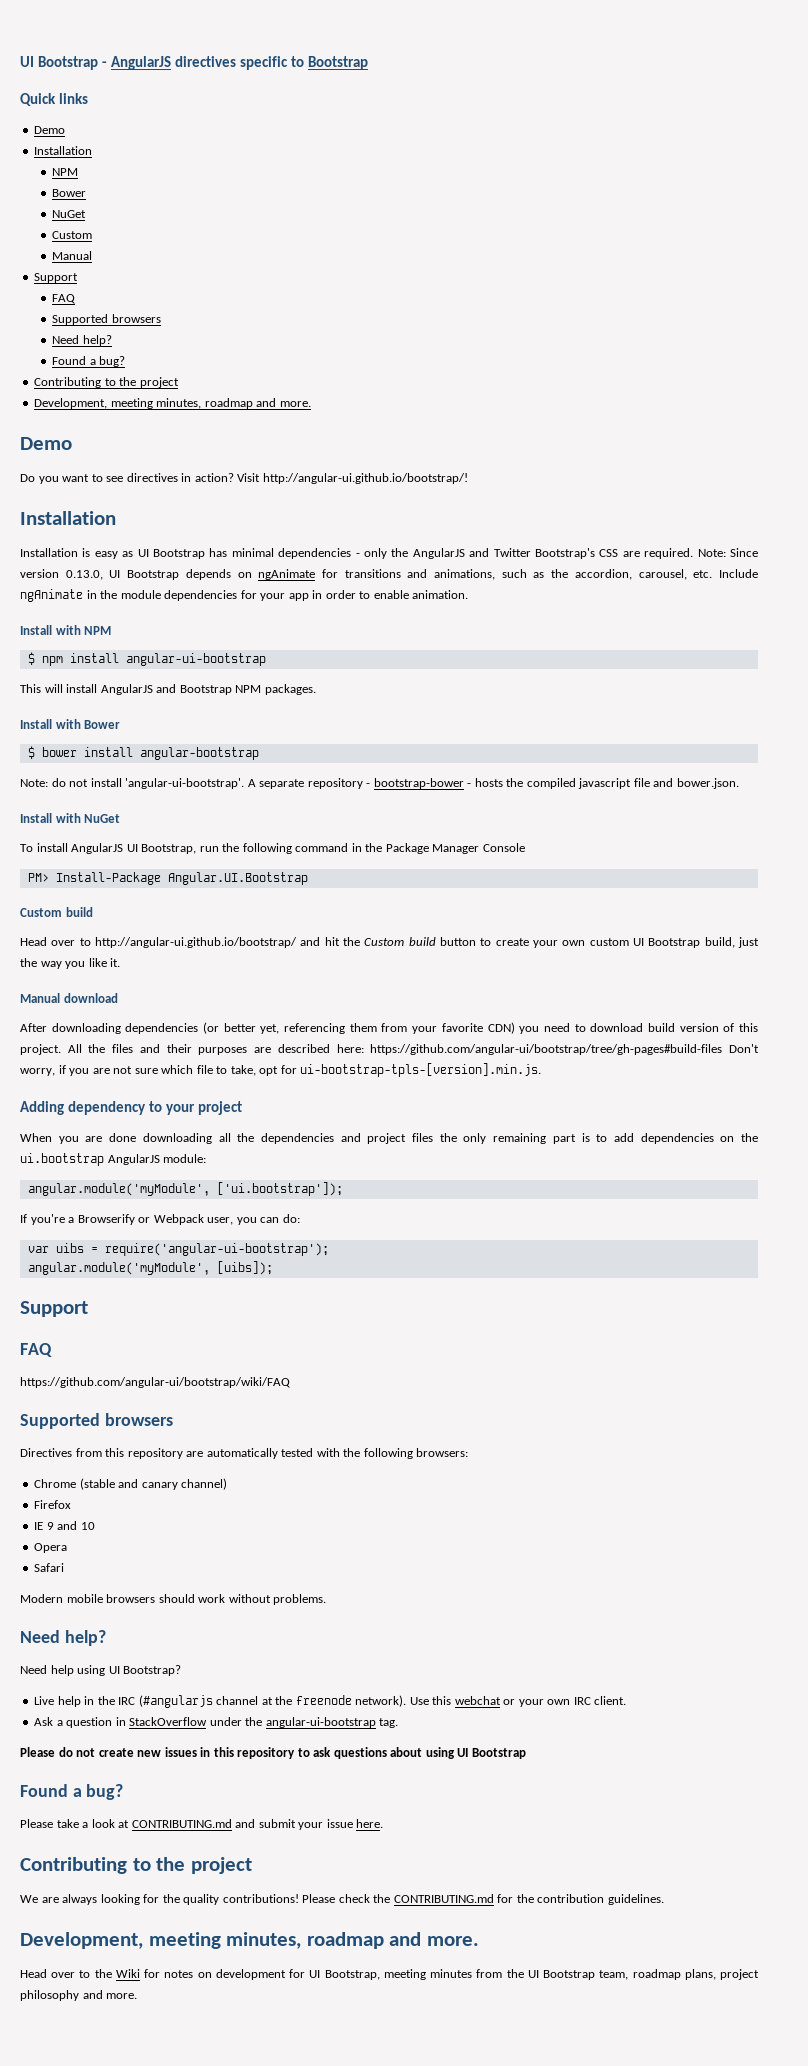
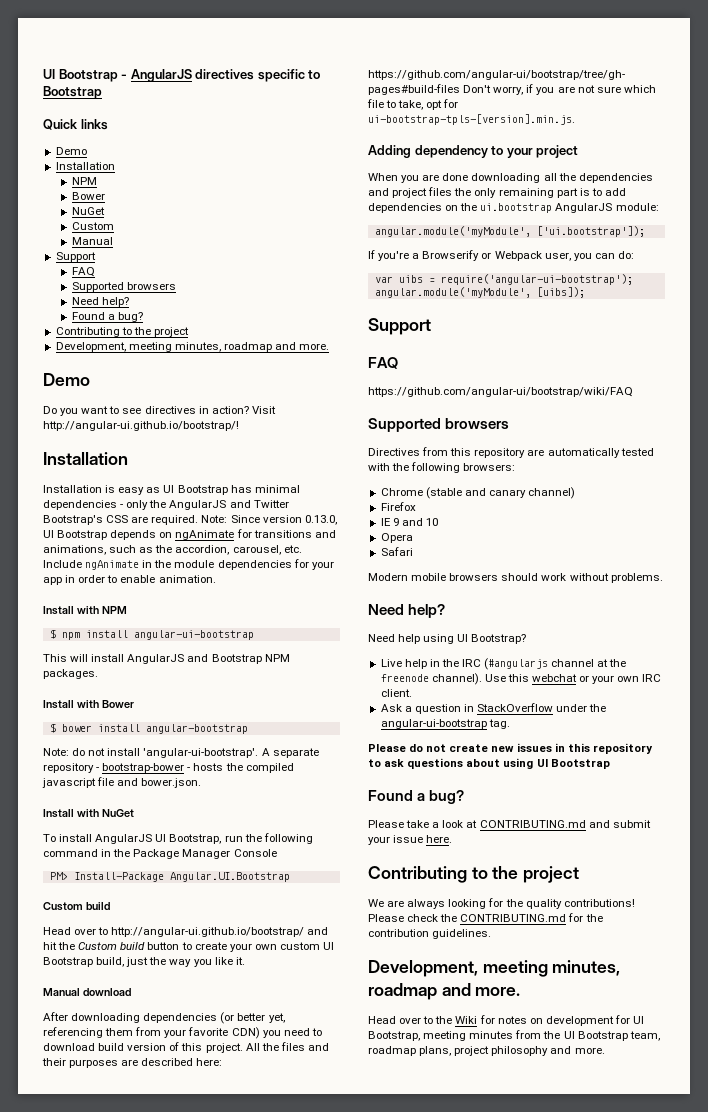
[355,1695,407,1707] network). -> [431,673,482,685] channel).

